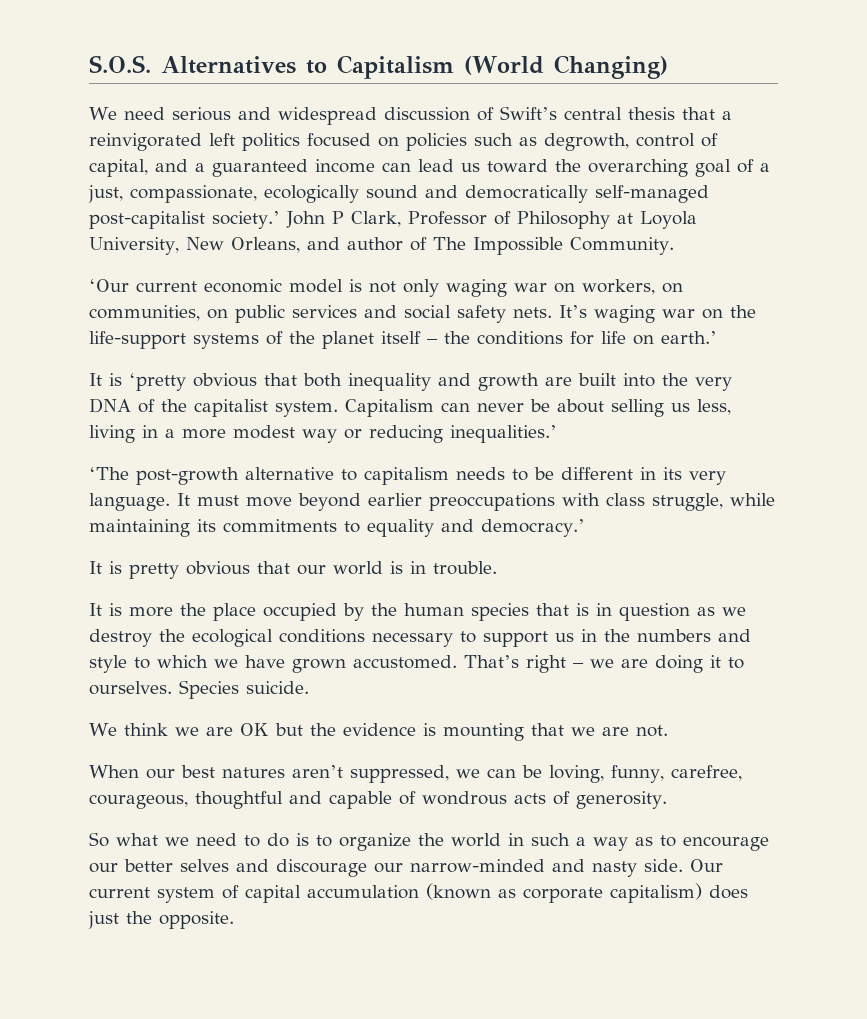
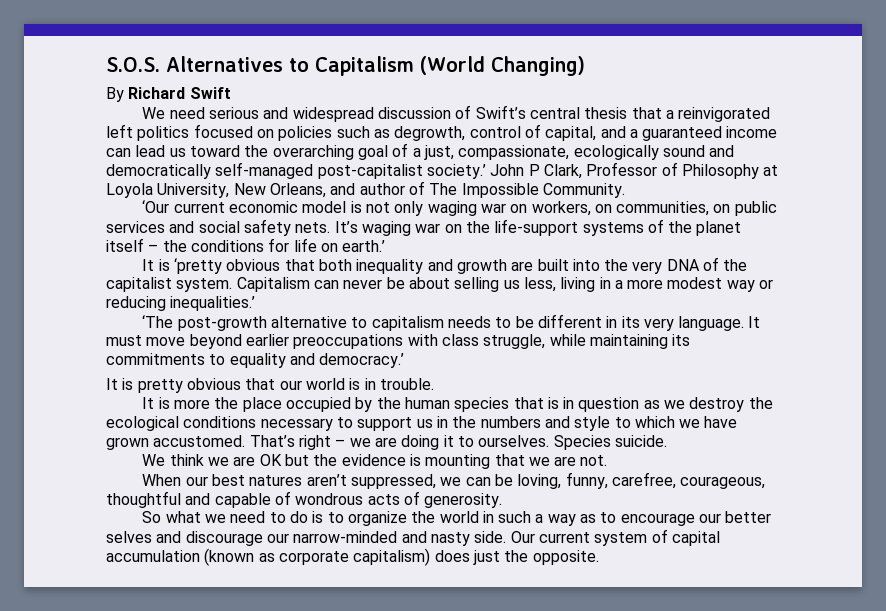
(668, 67) none -> [106,87,231,102] // By Richard Swift

